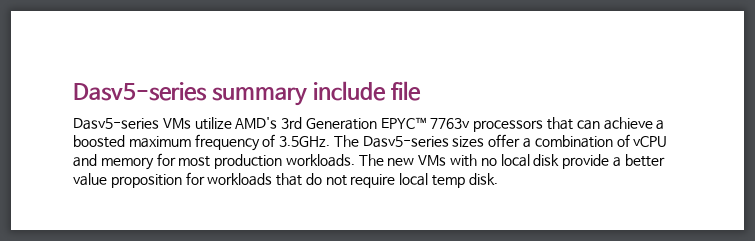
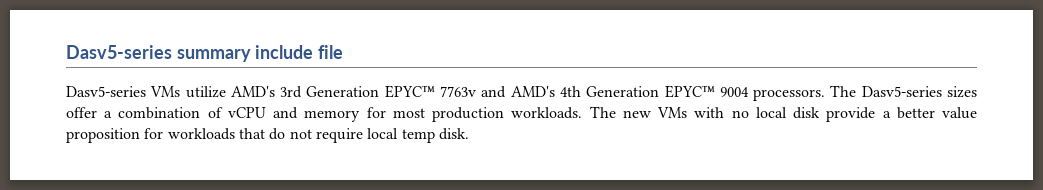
[473,117,665,132] [73,134,331,151] processors that can achieve a boosted maximum frequency of 3.5GHz. -> [481,85,826,101] and AMD's 4th Generation EPYC™ 9004 processors.

